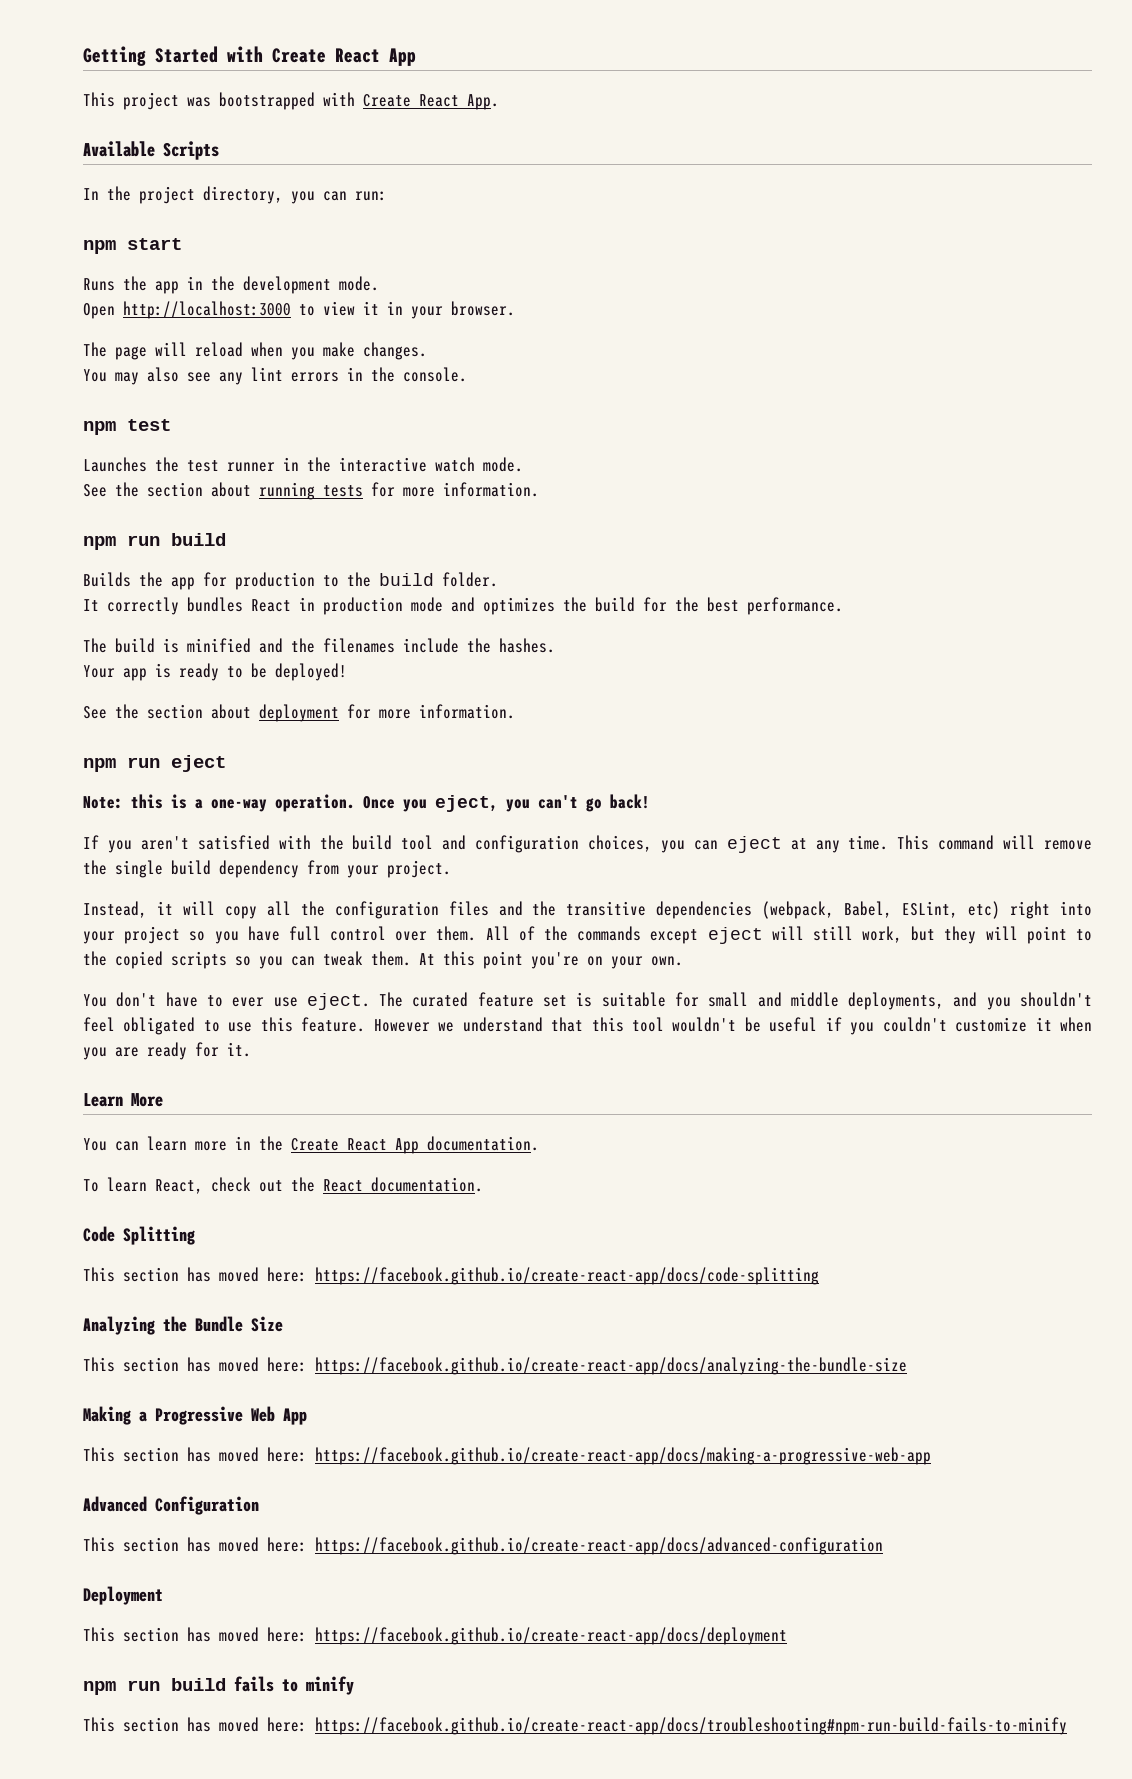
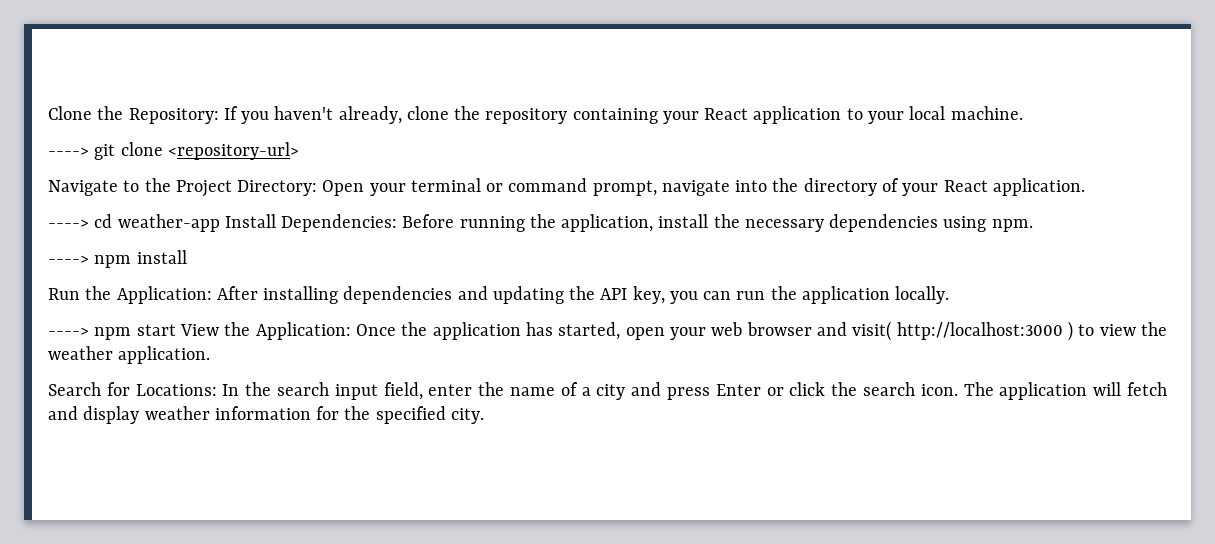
[83,46,416,66] [83,92,499,110] [83,141,219,160] [83,186,387,204] [83,238,182,254] [83,276,379,294] [83,301,515,319] [83,342,427,360] [83,367,467,385] [83,419,171,435] [83,457,523,472] [83,482,539,500] [83,533,226,550] [83,572,498,590] [83,597,843,615] [83,638,555,653] [83,663,347,681] [83,704,515,722] [83,755,226,772] [83,794,650,812] [83,835,1092,853] [83,860,451,878] [83,901,1093,919] [83,926,1092,944] [83,951,683,969] [83,992,1092,1010] [83,1017,1093,1035] [83,1042,251,1060] [83,1093,163,1107] [83,1136,539,1154] [83,1177,483,1194] [83,1226,195,1245] [83,1267,819,1285] [83,1316,283,1335] [83,1357,907,1375] [83,1406,307,1425] [83,1447,931,1465] [83,1496,259,1515] [83,1537,883,1555] [83,1586,163,1605] [83,1627,787,1645] [83,1676,354,1695] [83,1717,1067,1735] Getting Started with Create React App // This project was bootstrapped with Create React App. // Available Scripts // In the project directory, you can run: // npm start // Runs the app in the development mode. // Open http://localhost:3000 to view it in your browser. // The page will reload when you make changes. // You may also see any lint errors in the console. // npm test // Launches the test runner in the interactive watch mode. // See the section about running tests for more information. // npm run build // Builds the app for production to the build folder. // It correctly bundles React in production mode and optimizes the build for the best performance. // The build is minified and the filenames include the hashes. // Your app is ready to be deployed! // See the section about deployment for more information. // npm run eject // Note: this is a one-way operation. Once you eject, you can't go back! // If you aren't satisfied with the build tool and configuration choices, you can eject at any time. This command will remove the single build dependency from your project. // Instead, it will copy all the configuration files and the transitive dependencies (webpack, Babel, ESLint, etc) right into your project so you have full control over them. All of the commands except eject will still work, but they will point to the copied scripts so you can tweak them. At this point you're on your own. // You don't have to ever use eject. The curated feature set is suitable for small and middle deployments, and you shouldn't feel obligated to use this feature. However we understand that this tool wouldn't be useful if you couldn't customize it when you are ready for it. // Learn More // You can learn more in the Create React App documentation. // To learn React, check out the React documentation. // Code Splitting // This section has moved here: https://facebook.github.io/create-react-app/docs/code-splitting // Analyzing the Bundle Size // This section has moved here: https://facebook.github.io/create-react-app/docs/analyzing-the-bundle-size // Making a Progressive Web App // This section has moved here: https://facebook.github.io/create-react-app/docs/making-a-progressive-web-app // Advanced Configuration // This section has moved here: https://facebook.github.io/create-react-app/docs/advanced-configuration // Deployment // This section has moved here: https://facebook.github.io/create-react-app/docs/deployment // npm run build fails to minify // This section has moved here: https://facebook.github.io/create-react-app/docs/troubleshooting#npm-run-build-fails-to-minify -> [48,106,1023,124] [48,142,299,160] [48,178,1085,197] [48,214,1033,232] [48,250,187,268] [48,286,950,304] [48,321,1167,341] [48,346,211,364] [48,382,1167,400] [48,406,484,424] Clone the Repository: If you haven't already, clone the repository containing your React application to your local machine. // ----> git clone <repository-url> // Navigate to the Project Directory: Open your terminal or command prompt, navigate into the directory of your React application. // ----> cd weather-app Install Dependencies: Before running the application, install the necessary dependencies using npm. // ----> npm install // Run the Application: After installing dependencies and updating the API key, you can run the application locally. // ----> npm start View the Application: Once the application has started, open your web browser and visit( http://localhost:3000 ) to view the weather application. // Search for Locations: In the search input field, enter the name of a city and press Enter or click the search icon. The application will fetch and display weather information for the specified city.

